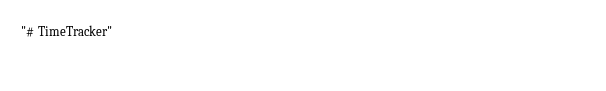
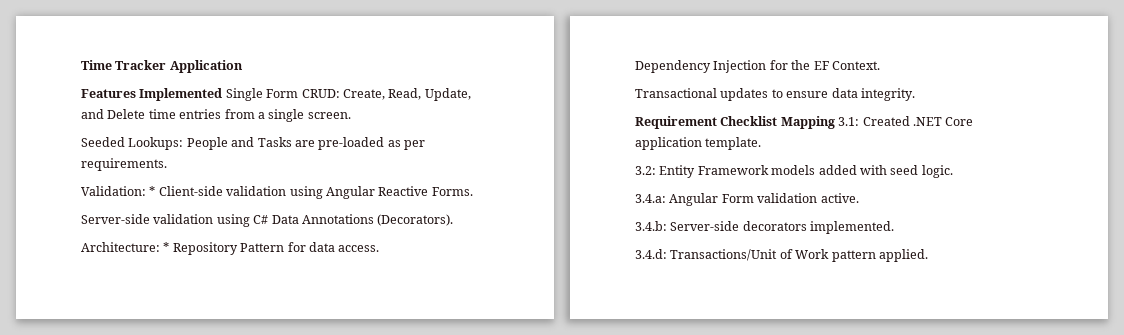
[21,25,112,37] "# TimeTracker" -> [81,60,243,73] [81,88,471,101] [81,109,351,122] [81,137,425,150] [81,158,167,171] [81,186,473,199] [81,214,454,227] [81,242,380,255] [635,60,880,73] [635,88,915,101] [635,116,974,129] [635,137,762,150] [635,165,953,178] [635,193,859,206] [635,221,895,234] [635,249,928,262] Time Tracker Application // Features Implemented Single Form CRUD: Create, Read, Update, and Delete time entries from a single screen. // Seeded Lookups: People and Tasks are pre-loaded as per requirements. // Validation: * Client-side validation using Angular Reactive Forms. // Server-side validation using C# Data Annotations (Decorators). // Architecture: * Repository Pattern for data access. // Dependency Injection for the EF Context. // Transactional updates to ensure data integrity. // Requirement Checklist Mapping 3.1: Created .NET Core application template. // 3.2: Entity Framework models added with seed logic. // 3.4.a: Angular Form validation active. // 3.4.b: Server-side decorators implemented. // 3.4.d: Transactions/Unit of Work pattern applied.

